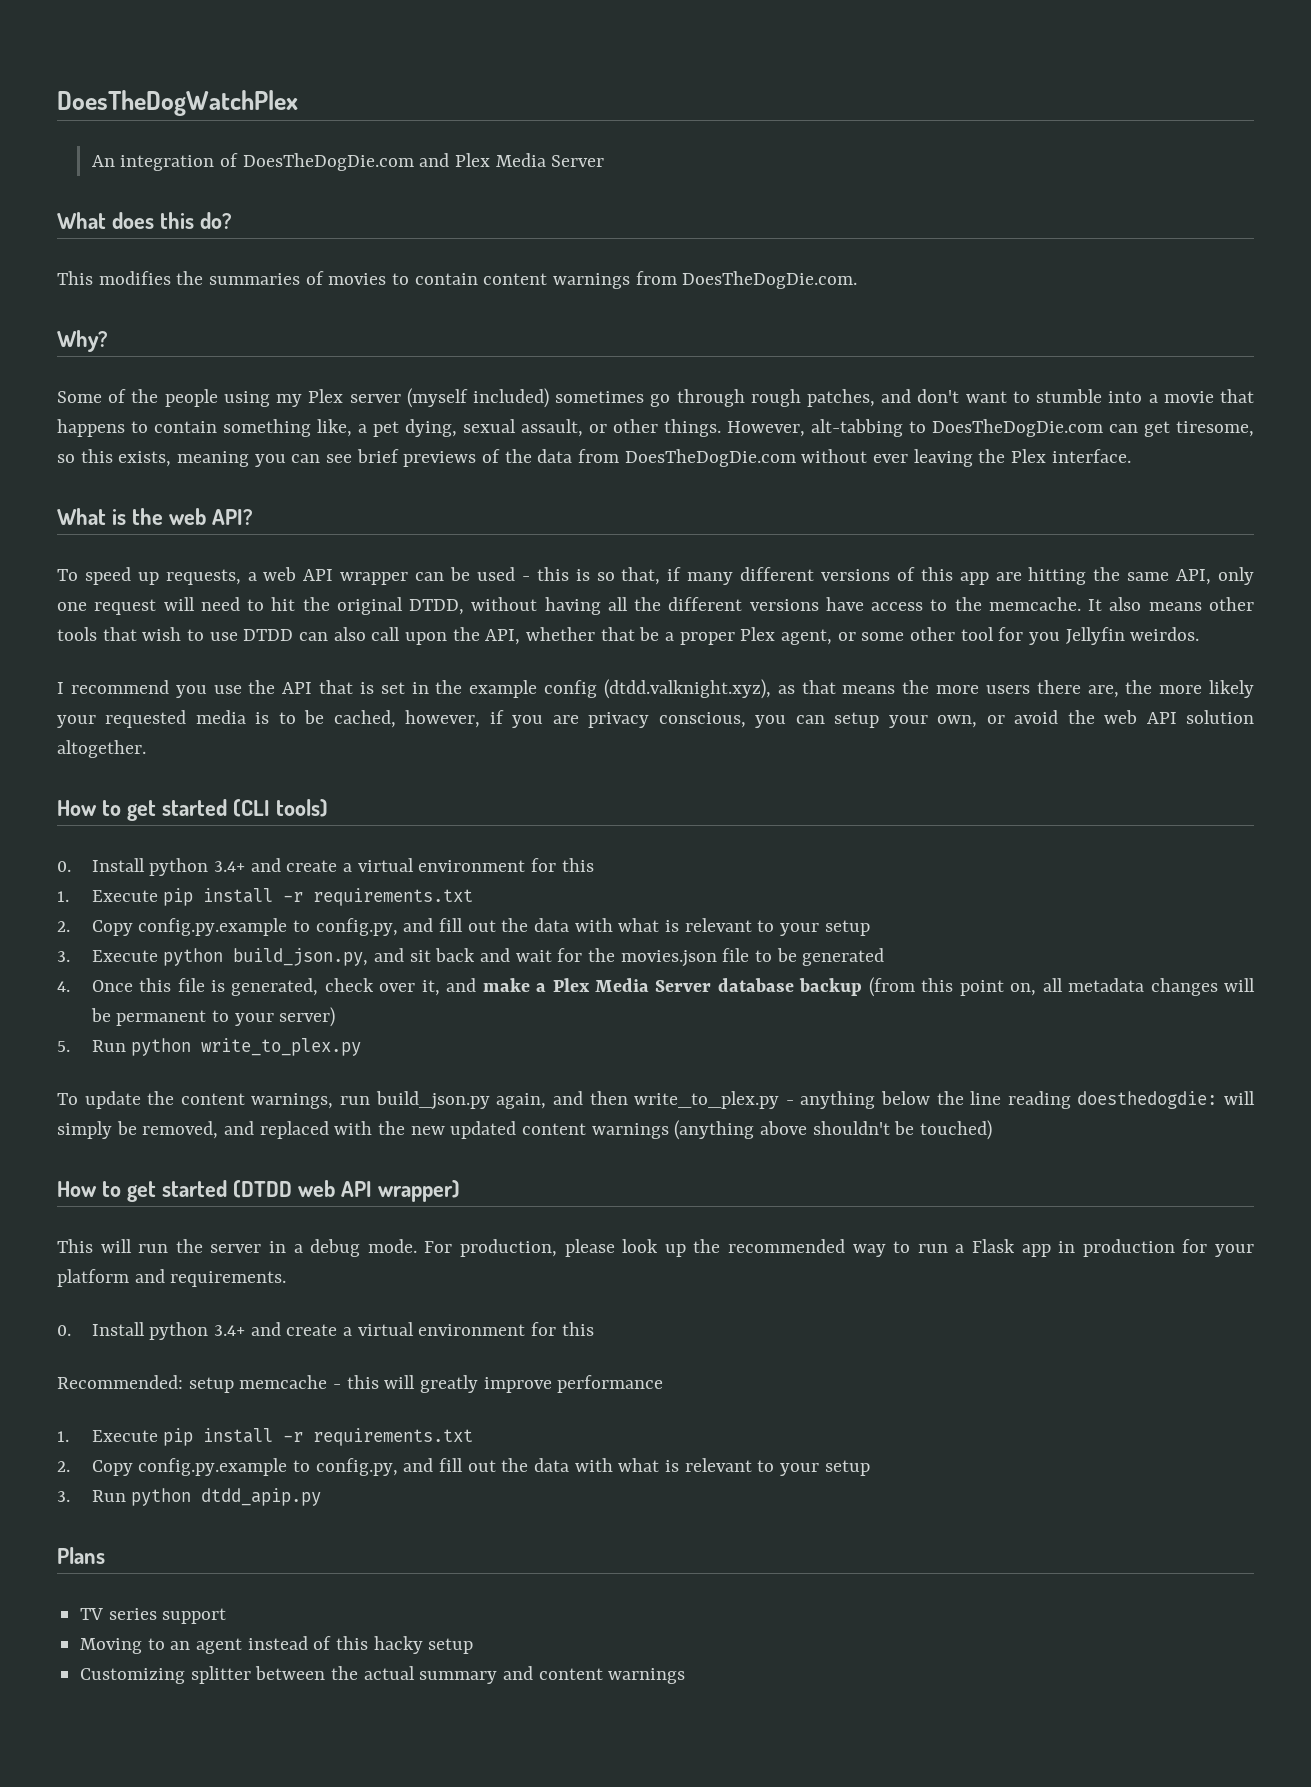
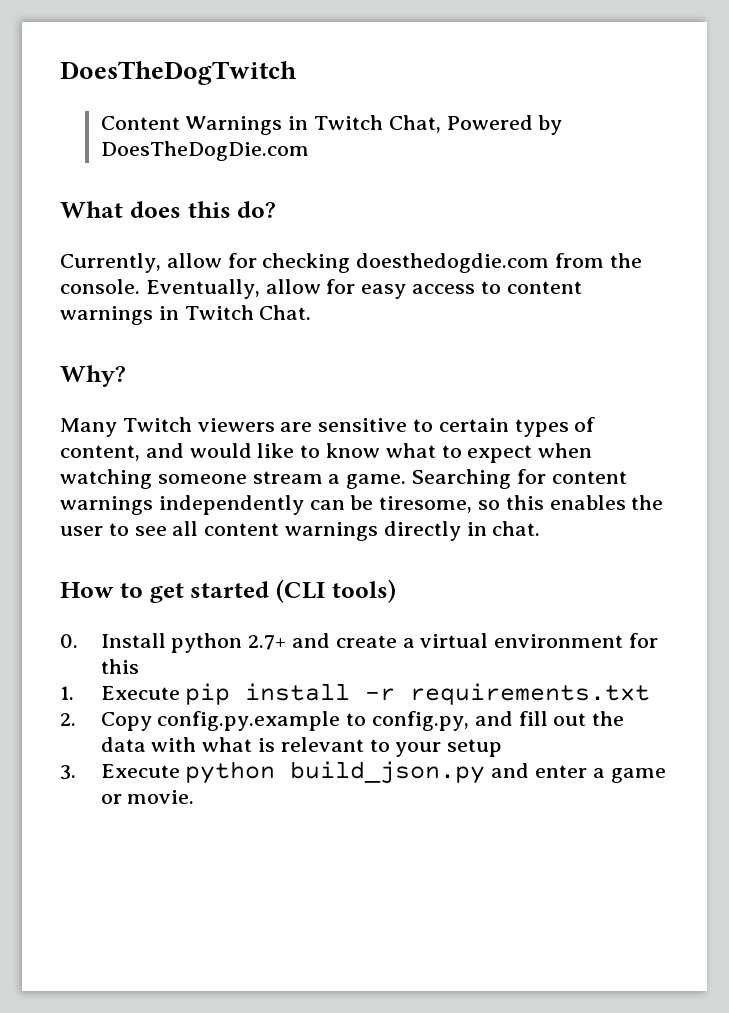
[57,90,298,116] [91,153,605,171] [57,212,232,229] [57,271,858,289] [57,330,108,352] [57,388,1254,408] [57,419,1254,437] [57,449,1131,467] [57,508,253,525] [57,567,1254,585] [57,597,1254,615] [57,627,1200,645] [57,679,1254,699] [57,710,1255,728] [57,740,146,758] DoesTheDogWatchPlex // An integration of DoesTheDogDie.com and Plex Media Server // What does this do? // This modifies the summaries of movies to contain content warnings from DoesTheDogDie.com. // Why? // Some of the people using my Plex server (myself included) sometimes go through rough patches, and don't want to stumble into a movie that happens to contain something like, a pet dying, sexual assault, or other things. However, alt-tabbing to DoesTheDogDie.com can get tiresome, so this exists, meaning you can see brief previews of the data from DoesTheDogDie.com without ever leaving the Plex interface. // What is the web API? // To speed up requests, a web API wrapper can be used - this is so that, if many different versions of this app are hitting the same API, only one request will need to hit the original DTDD, without having all the different versions have access to the memcache. It also means other tools that wish to use DTDD can also call upon the API, whether that be a proper Plex agent, or some other tool for you Jellyfin weirdos. // I recommend you use the API that is set in the example config (dtdd.valknight.xyz), as that means the more users there are, the more likely your requested media is to be cached, however, if you are privacy conscious, you can setup your own, or avoid the web API solution altogether. -> [60,61,297,85] [100,115,563,135] [100,141,309,161] [60,201,277,218] [60,253,642,273] [60,279,582,299] [60,305,312,325] [60,365,126,387] [60,417,596,437] [60,443,593,463] [60,469,627,489] [60,495,664,515] [60,521,541,541] DoesTheDogTwitch // Content Warnings in Twitch Chat, Powered by DoesTheDogDie.com // What does this do? // Currently, allow for checking doesthedogdie.com from the console. Eventually, allow for easy access to content warnings in Twitch Chat. // Why? // Many Twitch viewers are sensitive to certain types of content, and would like to know what to expect when watching someone stream a game. Searching for content warnings independently can be tiresome, so this enables the user to see all content warnings directly in chat.
[213,861,245,872] 3.4+ -> [248,635,287,650] 2.7+
[233,948,885,967] [57,977,1255,997] [90,1007,336,1027] [57,1038,362,1056] [57,1091,1255,1110] [57,1120,993,1140] [57,1180,460,1202] [57,1239,1254,1257] [57,1269,287,1287] [57,1322,594,1340] [57,1375,664,1393] [57,1428,474,1446] [57,1458,870,1476] [57,1488,322,1506] [57,1547,105,1564] [80,1608,227,1624] [80,1636,474,1654] [80,1666,686,1684] build_json.py, and sit back and wait for the movies.json file to be generated // 4. Once this file is generated, check over it, and make a Plex Media Server database backup (from this point on, all metadata changes will be permanent to your server) // 5. Run python write_to_plex.py // To update the content warnings, run build_json.py again, and then write_to_plex.py - anything below the line reading doesthedogdie: will simply be removed, and replaced with the new updated content warnings (anything above shouldn't be touched) // How to get started (DTDD web API wrapper) // This will run the server in a debug mode. For production, please look up the recommended way to run a Flask app in production for your platform and requirements. // 0. Install python 3.4+ and create a virtual environment for this // Recommended: setup memcache - this will greatly improve performance // 1. Execute pip install -r requirements.txt // 2. Copy config.py.example to config.py, and fill out the data with what is relevant to your setup // 3. Run python dtdd_apip.py // Plans // TV series support // Moving to an agent instead of this hacky setup // Customizing splitter between the actual summary and content warnings -> [290,761,666,784] [100,790,195,804] build_json.py and enter a game or movie.

